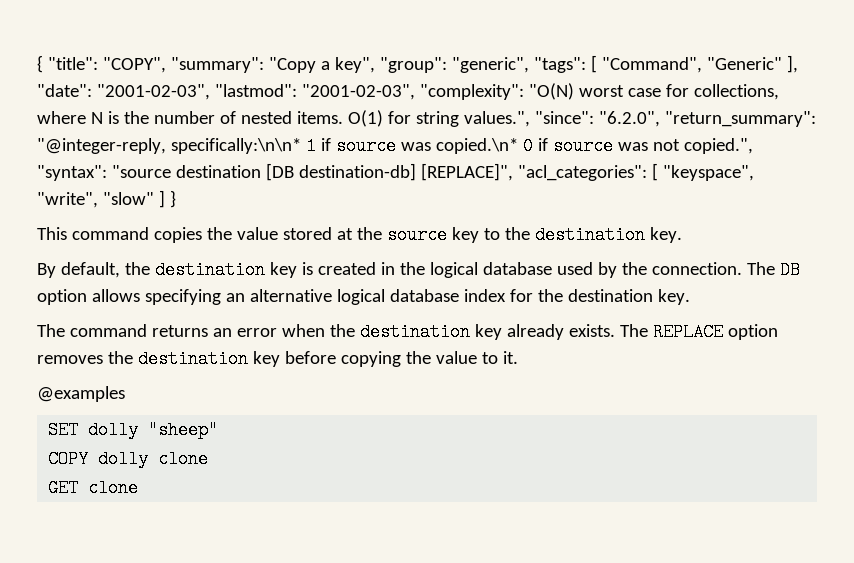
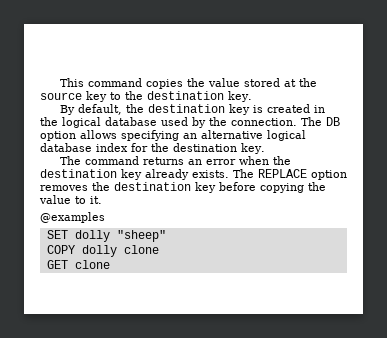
[37,55,798,73] [37,83,779,100] [37,110,816,127] [37,137,753,155] [37,163,754,181] [37,190,176,208] { "title": "COPY", "summary": "Copy a key", "group": "generic", "tags": [ "Command", "Generic" ], "date": "2001-02-03", "lastmod": "2001-02-03", "complexity": "O(N) worst case for collections, where N is the number of nested items. O(1) for string values.", "since": "6.2.0", "return_summary": "@integer-reply, specifically:\n\n* 1 if source was copied.\n* 0 if source was not copied.", "syntax": "source destination [DB destination-db] [REPLACE]", "acl_categories": [ "keyspace", "write", "slow" ] } // -> (60, 82) none

